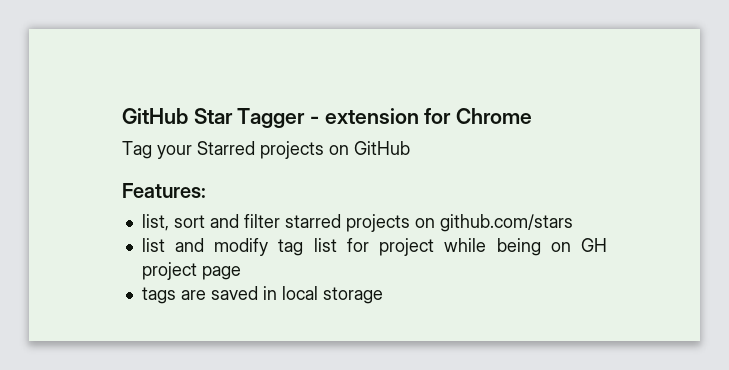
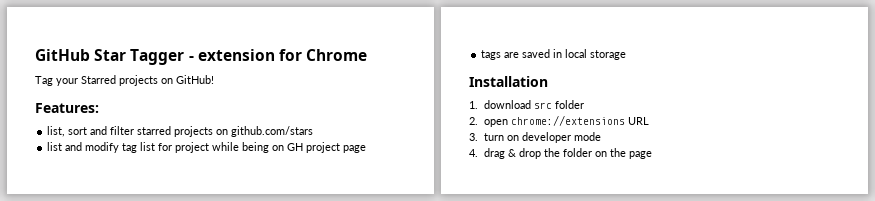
[354,141,410,155] GitHub -> [176,75,214,84] GitHub!
(383, 295) none -> [469,76,548,87] [469,100,584,109] [469,115,649,127] [469,132,601,143] [469,148,652,159] // Installation // 1. download src folder // 2. open chrome://extensions URL // 3. turn on developer mode // 4. drag & drop the folder on the page

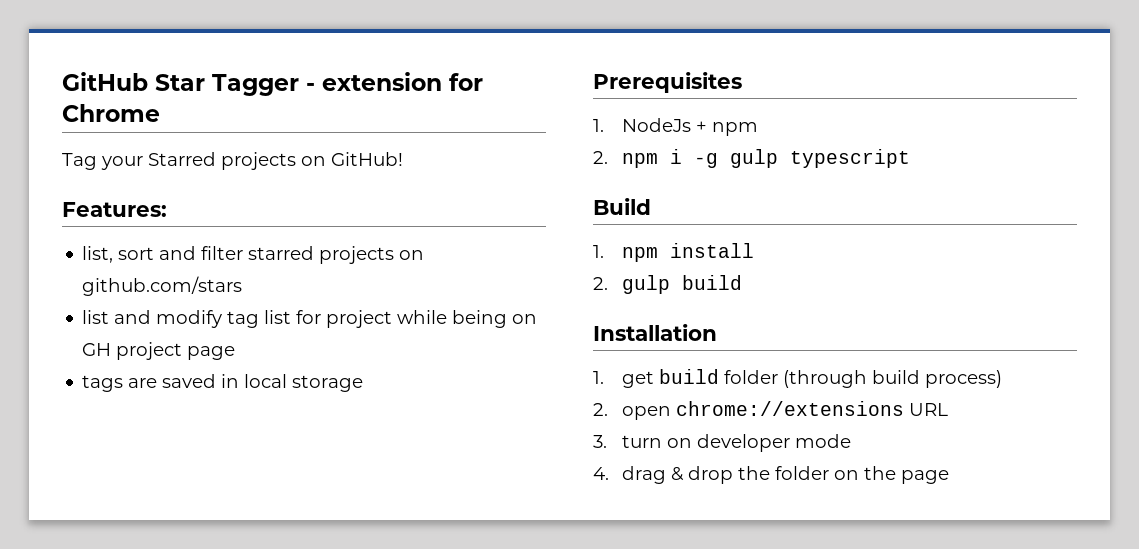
(627, 55) none -> [593,72,742,93] [593,118,758,136] [593,149,910,168] [593,198,651,215] [593,243,754,262] [593,275,742,294] // Prerequisites // 1. NodeJs + npm // 2. npm i -g gulp typescript // Build // 1. npm install // 2. gulp build
[483,100,584,109] download src folder -> [621,369,1002,388] get build folder (through build process)

